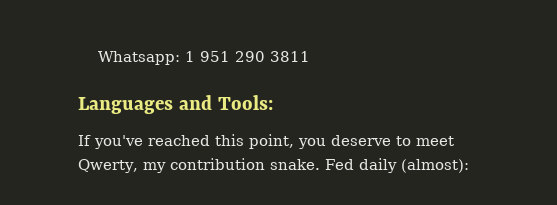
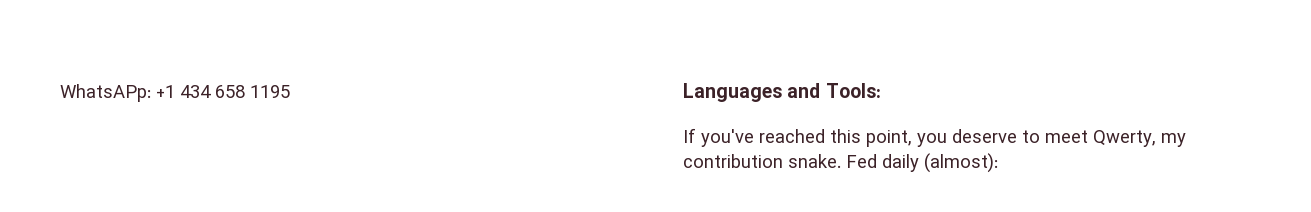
[97,51,310,65] Whatsapp: 1 951 290 3811 -> [60,84,291,102] WhatsAPp: +1 434 658 1195

